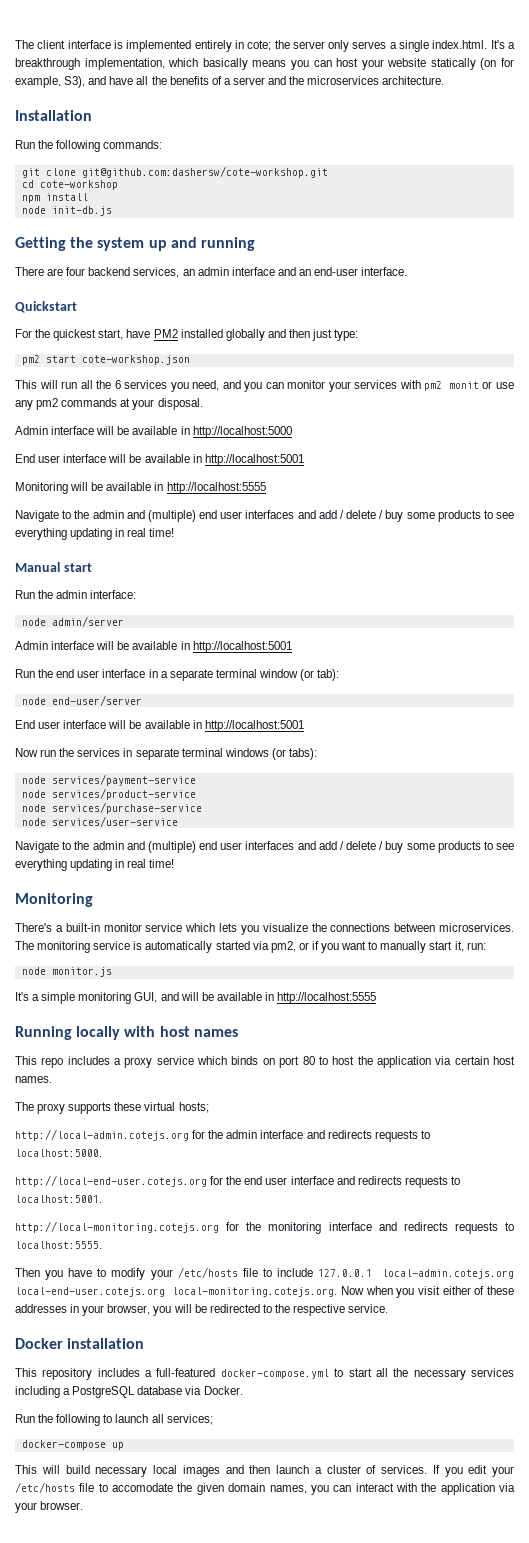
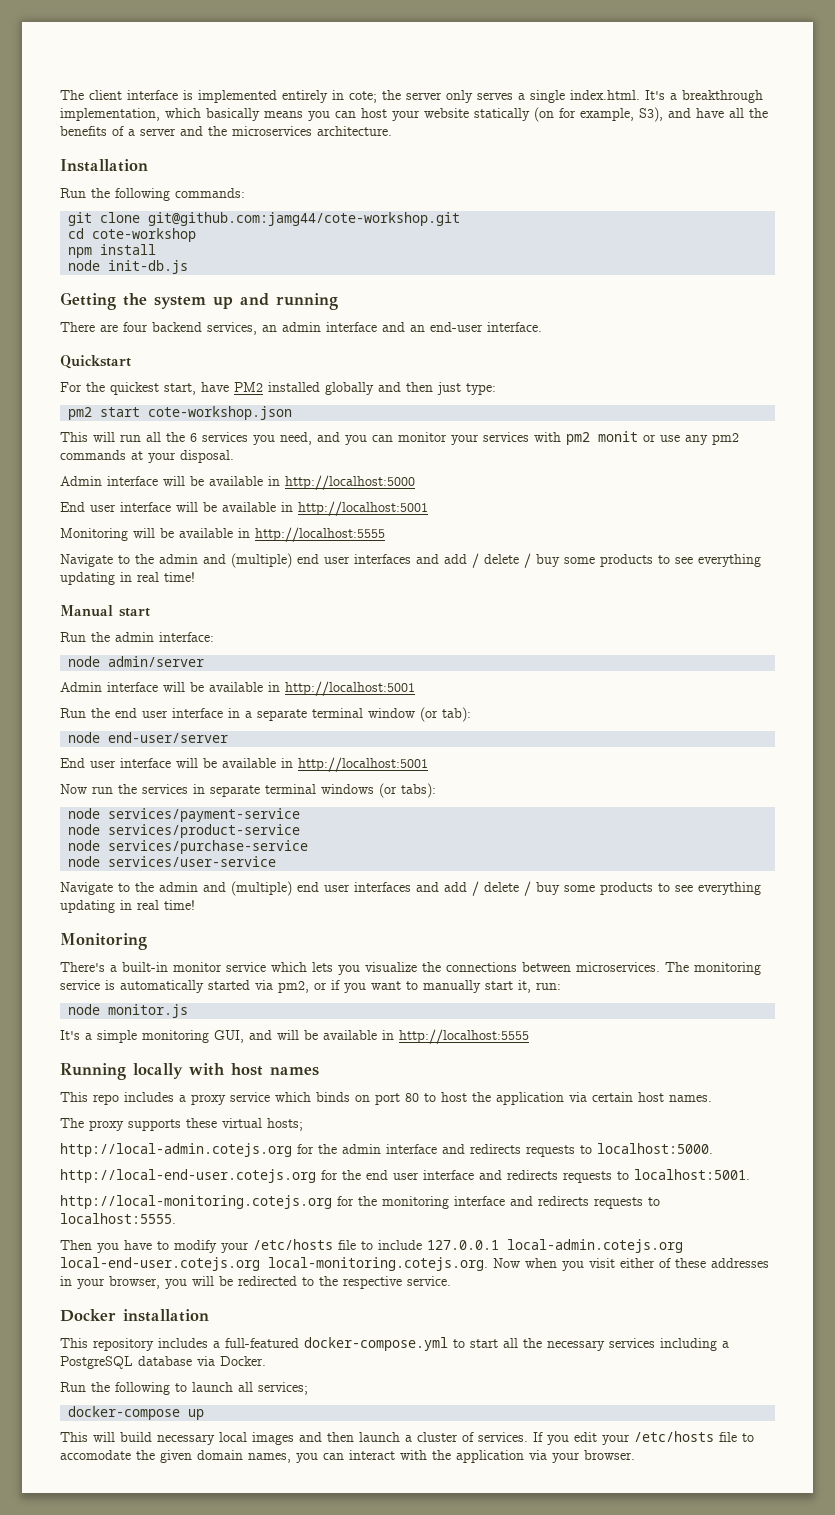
[81,166,328,178] git@github.com:dashersw/cote-workshop.git -> [148,212,461,226] git@github.com:jamg44/cote-workshop.git

